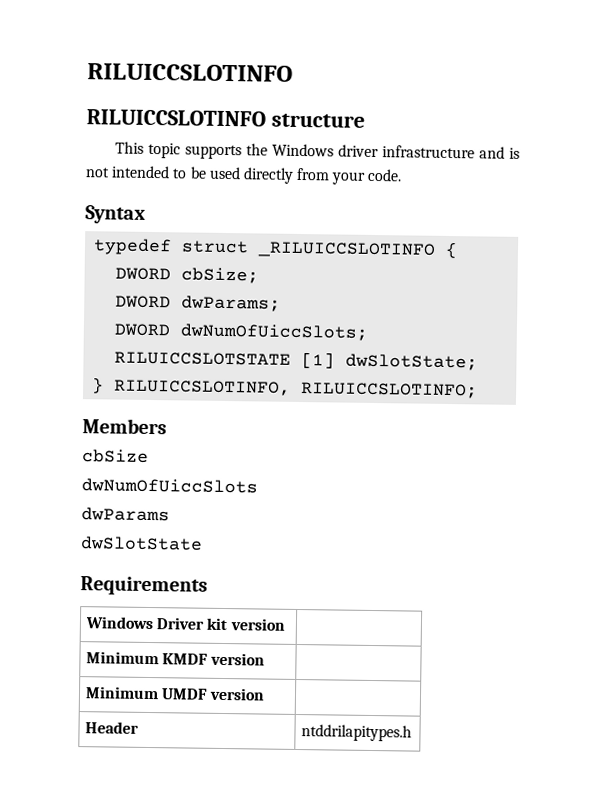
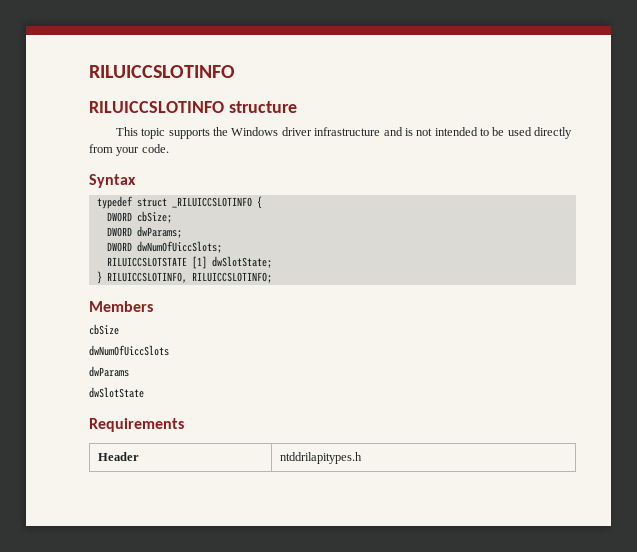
[84,616,286,631] [85,651,266,666] [84,686,266,701] // Windows Driver kit version | // Minimum KMDF version | // Minimum UMDF version | -> (184, 425) none

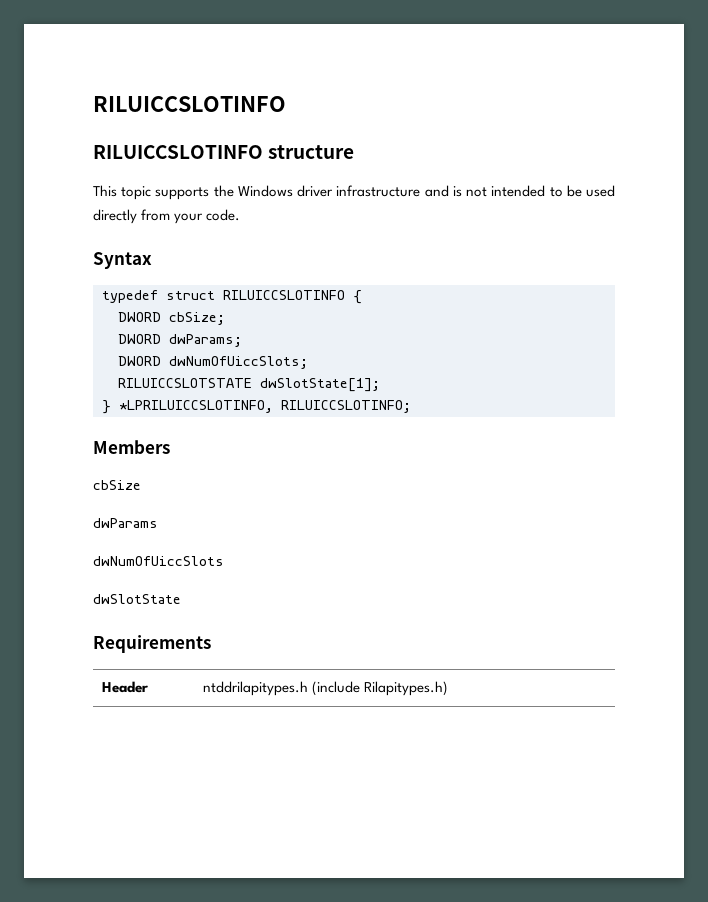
[171,197,252,208] _RILUICCSLOTINFO -> [223,290,345,300] RILUICCSLOTINFO
[191,256,272,269] [1] dwSlotState; -> [260,378,380,392] dwSlotState[1];
[106,272,187,283] RILUICCSLOTINFO, -> [119,400,273,413] *LPRILUICCSLOTINFO,
(119, 329) none -> [93,518,158,528] // dwParams
[89,366,129,377] // dwParams -> (224, 561) none
(363, 458) none -> [311,681,449,696] (include Rilapitypes.h)

